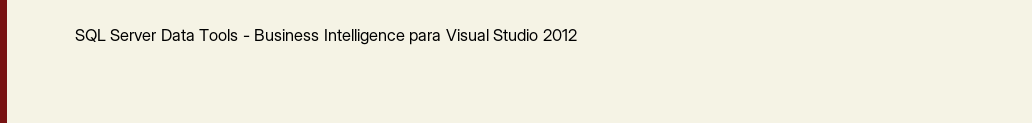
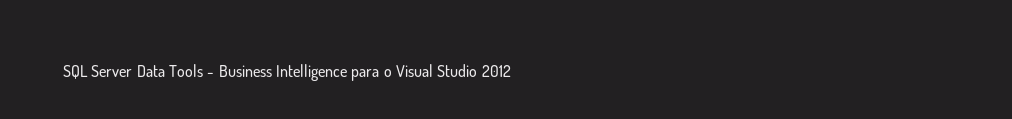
(442, 38) none -> [383,69,392,77] o

